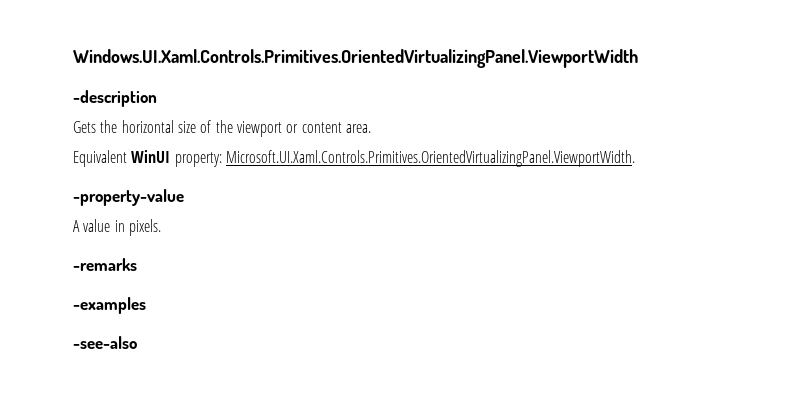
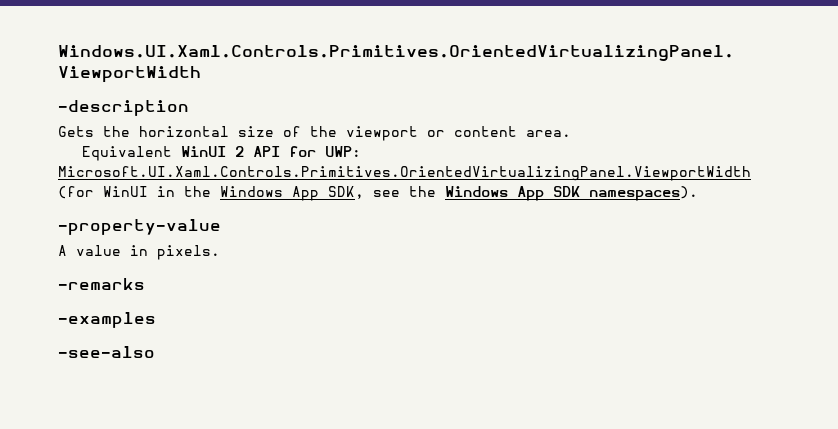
[174,150,635,167] property: Microsoft.UI.Xaml.Controls.Primitives.OrientedVirtualizingPanel.ViewportWidth. -> [234,146,361,157] [58,166,751,181] [58,186,698,201] 2 API for UWP: Microsoft.UI.Xaml.Controls.Primitives.OrientedVirtualizingPanel.ViewportWidth (for WinUI in the Windows App SDK, see the Windows App SDK namespaces).

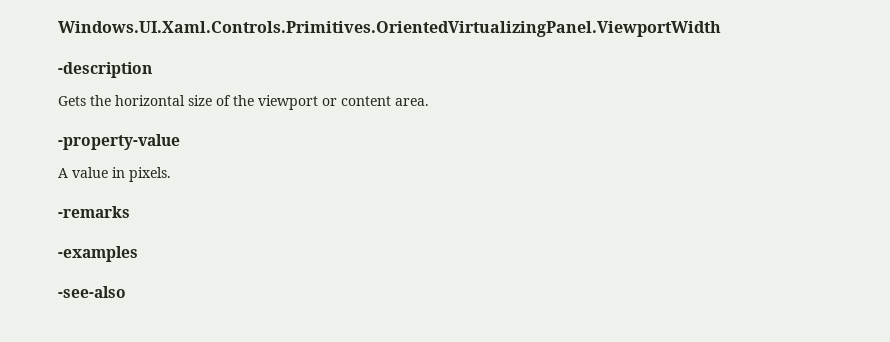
[81,146,361,161] [58,166,751,181] [58,186,698,201] // Equivalent WinUI 2 API for UWP: Microsoft.UI.Xaml.Controls.Primitives.OrientedVirtualizingPanel.ViewportWidth (for WinUI in the Windows App SDK, see the Windows App SDK namespaces). -> (429, 102) none

